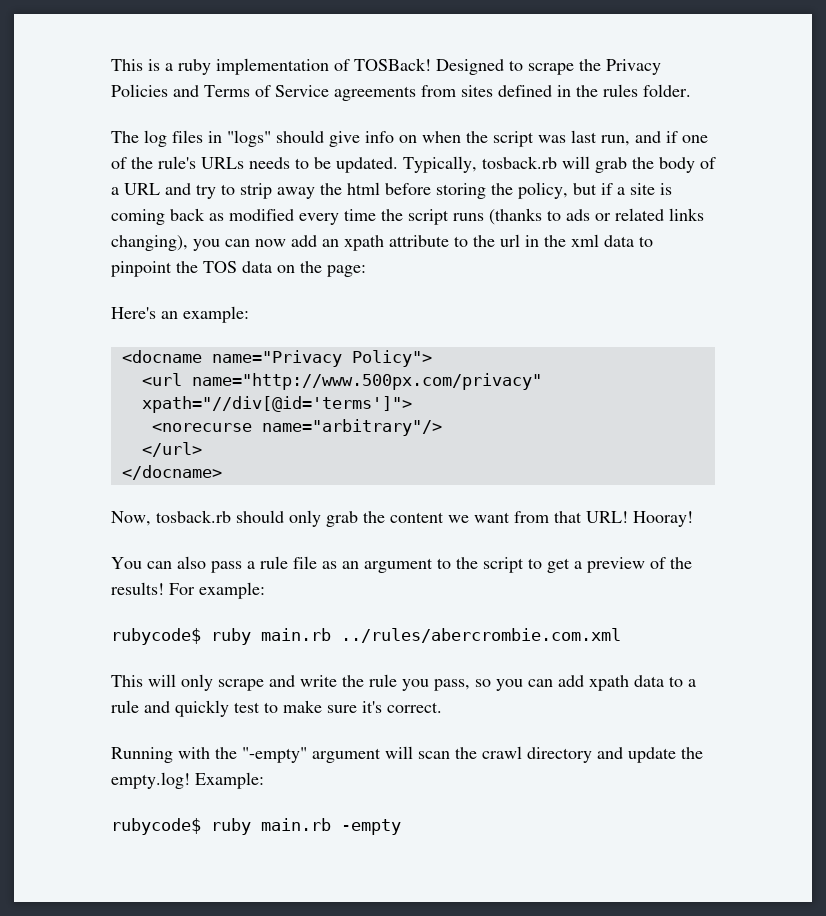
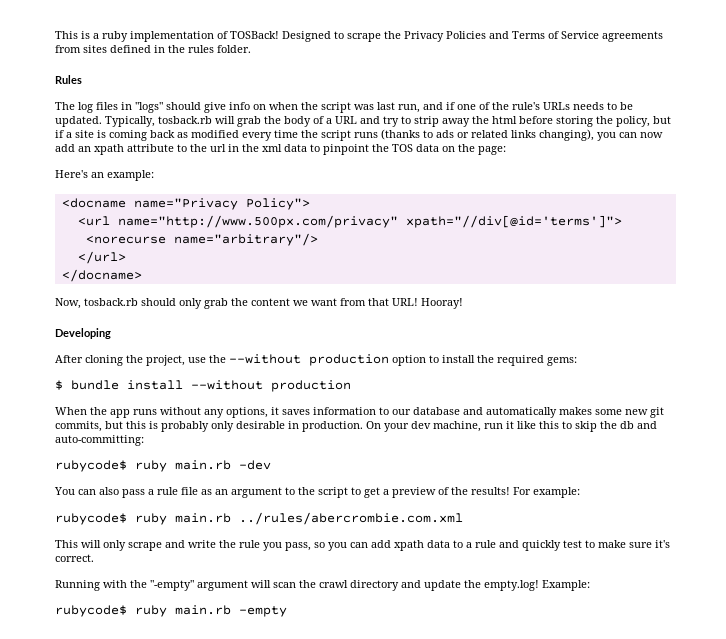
(691, 90) none -> [55,75,82,84] // Rules
(693, 519) none -> [55,328,111,339] [55,354,577,366] [55,380,351,392] [55,407,664,418] [55,421,657,432] [55,435,144,446] [55,460,271,472] // Developing // After cloning the project, use the --without production option to install the required gems: // $ bundle install --without production // When the app runs without any options, it saves information to our database and automatically makes some new git commits, but this is probably only desirable in production. On your dev machine, run it like this to skip the db and auto-committing: // rubycode$ ruby main.rb -dev

